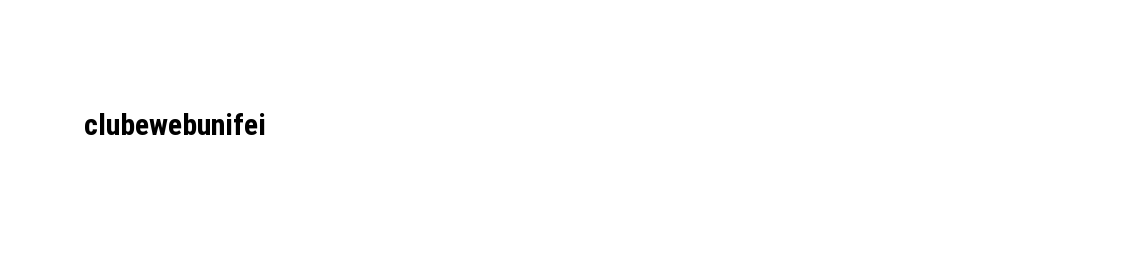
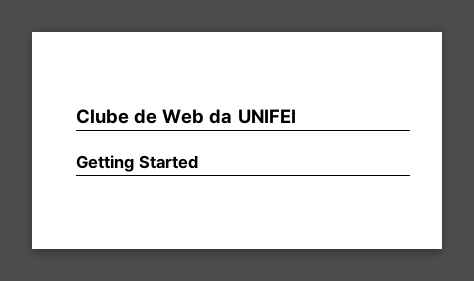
[84,113,266,135] clubewebunifei -> [76,109,296,124] [76,155,198,172] Clube de Web da UNIFEI // Getting Started

